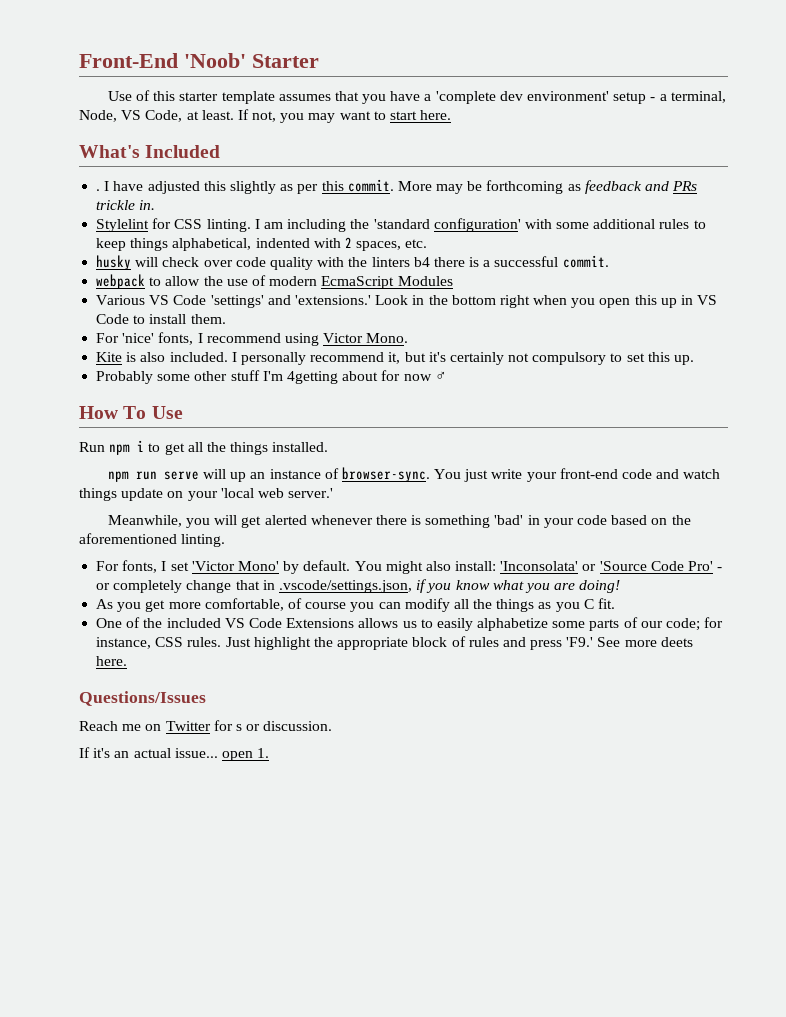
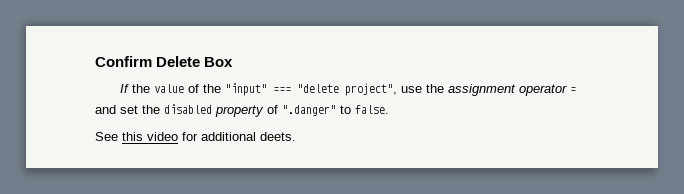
[79,53,319,68] [107,90,726,104] [79,109,452,123] [79,145,221,158] [96,179,698,194] [96,200,156,210] [96,218,706,232] [96,237,428,251] [96,255,609,270] [96,274,453,289] [96,295,718,308] [96,314,226,324] [96,332,409,346] [96,352,695,365] [96,370,447,384] [79,406,183,419] [79,440,329,455] [107,467,721,482] [79,488,334,501] [107,515,691,528] [79,533,226,547] [96,560,723,574] [96,579,621,593] [96,598,616,612] [96,617,724,631] [96,636,693,650] [96,656,128,666] [79,691,206,706] [79,720,333,731] [79,747,270,761] Front-End 'Noob' Starter // Use of this starter template assumes that you have a 'complete dev environment' setup - a terminal, Node, VS Code, at least. If not, you may want to start here. // What's Included // . I have adjusted this slightly as per this commit. More may be forthcoming as feedback and PRs trickle in. // Stylelint for CSS linting. I am including the 'standard configuration' with some additional rules to keep things alphabetical, indented with 2 spaces, etc. // husky will check over code quality with the linters b4 there is a successful commit. // webpack to allow the use of modern EcmaScript Modules // Various VS Code 'settings' and 'extensions.' Look in the bottom right when you open this up in VS Code to install them. // For 'nice' fonts, I recommend using Victor Mono. // Kite is also included. I personally recommend it, but it's certainly not compulsory to set this up. // Probably some other stuff I'm 4getting about for now ♂ // How To Use // Run npm i to get all the things installed. // npm run serve will up an instance of browser-sync. You just write your front-end code and watch things update on your 'local web server.' // Meanwhile, you will get alerted whenever there is something 'bad' in your code based on the aforementioned linting. // For fonts, I set 'Victor Mono' by default. You might also install: 'Inconsolata' or 'Source Code Pro' - or completely change that in .vscode/settings.json, if you know what you are doing! // As you get more comfortable, of course you can modify all the things as you C fit. // One of the included VS Code Extensions allows us to easily alphabetize some parts of our code; for instance, CSS rules. Just highlight the appropriate block of rules and press 'F9.' See more deets here. // Questions/Issues // Reach me on Twitter for s or discussion. // If it's an actual issue... open 1. -> [95,56,234,67] [119,83,576,96] [95,104,389,117] [95,132,296,141] Confirm Delete Box // If the value of the "input" === "delete project", use the assignment operator = and set the disabled property of ".danger" to false. // See this video for additional deets.

